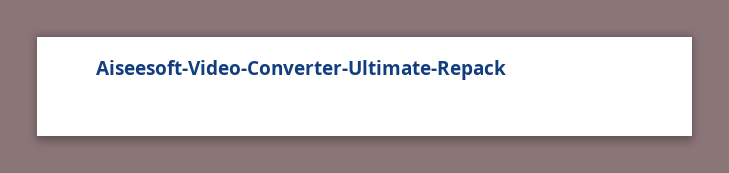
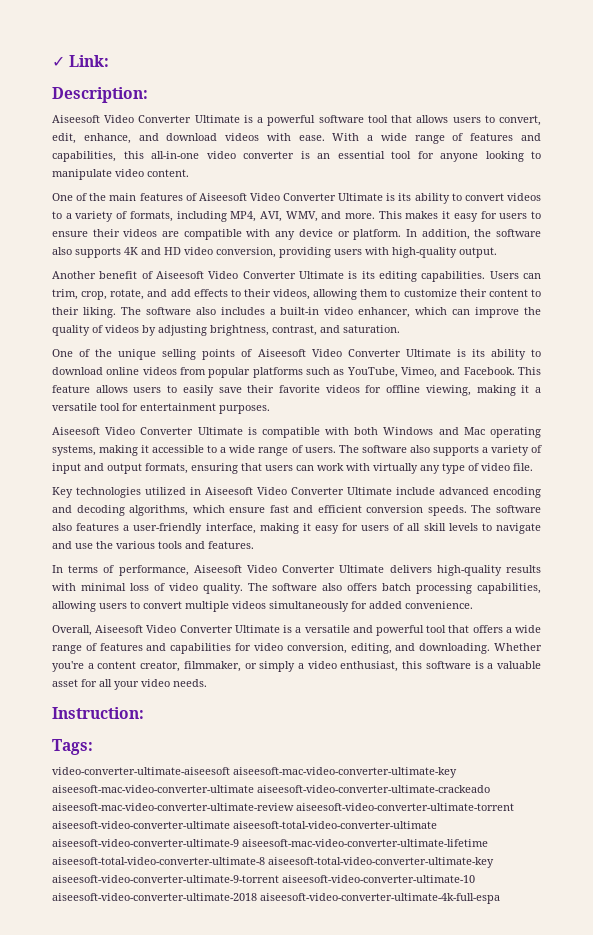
[96,60,506,80] Aiseesoft-Video-Converter-Ultimate-Repack -> [52,55,110,67] [52,87,148,103] [52,115,541,126] [52,133,541,144] [52,151,541,162] [52,169,189,180] [52,193,541,204] [52,211,541,222] [52,229,541,240] [52,247,497,258] [52,271,541,282] [52,289,541,300] [52,307,541,318] [52,325,400,336] [52,349,541,360] [52,367,541,378] [52,385,541,396] [52,403,270,414] [52,427,541,438] [52,445,542,456] [52,463,533,474] [52,487,541,498] [52,505,541,516] [52,523,541,534] [52,541,254,549] [52,565,541,576] [52,583,541,594] [52,601,473,612] [52,625,541,636] [52,643,542,654] [52,661,542,672] [52,679,207,690] [52,707,144,719] [52,739,93,755] [52,767,457,778] [52,785,490,793] [52,803,514,811] [52,821,437,829] [52,839,488,847] [52,857,494,868] [52,875,475,883] [52,893,500,904] ✓ Link: // Description: // Aiseesoft Video Converter Ultimate is a powerful software tool that allows users to convert, edit, enhance, and download videos with ease. With a wide range of features and capabilities, this all-in-one video converter is an essential tool for anyone looking to manipulate video content. // One of the main features of Aiseesoft Video Converter Ultimate is its ability to convert videos to a variety of formats, including MP4, AVI, WMV, and more. This makes it easy for users to ensure their videos are compatible with any device or platform. In addition, the software also supports 4K and HD video conversion, providing users with high-quality output. // Another benefit of Aiseesoft Video Converter Ultimate is its editing capabilities. Users can trim, crop, rotate, and add effects to their videos, allowing them to customize their content to their liking. The software also includes a built-in video enhancer, which can improve the quality of videos by adjusting brightness, contrast, and saturation. // One of the unique selling points of Aiseesoft Video Converter Ultimate is its ability to download online videos from popular platforms such as YouTube, Vimeo, and Facebook. This feature allows users to easily save their favorite videos for offline viewing, making it a versatile tool for entertainment purposes. // Aiseesoft Video Converter Ultimate is compatible with both Windows and Mac operating systems, making it accessible to a wide range of users. The software also supports a variety of input and output formats, ensuring that users can work with virtually any type of video file. // Key technologies utilized in Aiseesoft Video Converter Ultimate include advanced encoding and decoding algorithms, which ensure fast and efficient conversion speeds. The software also features a user-friendly interface, making it easy for users of all skill levels to navigate and use the various tools and features. // In terms of performance, Aiseesoft Video Converter Ultimate delivers high-quality results with minimal loss of video quality. The software also offers batch processing capabilities, allowing users to convert multiple videos simultaneously for added convenience. // Overall, Aiseesoft Video Converter Ultimate is a versatile and powerful tool that offers a wide range of features and capabilities for video conversion, editing, and downloading. Whether you're a content creator, filmmaker, or simply a video enthusiast, this software is a valuable asset for all your video needs. // Instruction: // Tags: // video-converter-ultimate-aiseesoft aiseesoft-mac-video-converter-ultimate-key aiseesoft-mac-video-converter-ultimate aiseesoft-video-converter-ultimate-crackeado aiseesoft-mac-video-converter-ultimate-review aiseesoft-video-converter-ultimate-torrent aiseesoft-video-converter-ultimate aiseesoft-total-video-converter-ultimate aiseesoft-video-converter-ultimate-9 aiseesoft-mac-video-converter-ultimate-lifetime aiseesoft-total-video-converter-ultimate-8 aiseesoft-total-video-converter-ultimate-key aiseesoft-video-converter-ultimate-9-torrent aiseesoft-video-converter-ultimate-10 aiseesoft-video-converter-ultimate-2018 aiseesoft-video-converter-ultimate-4k-full-espa

